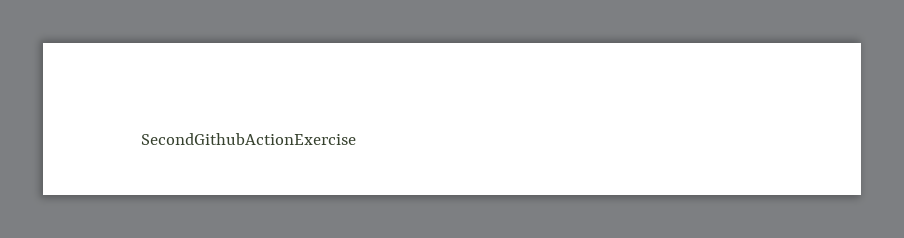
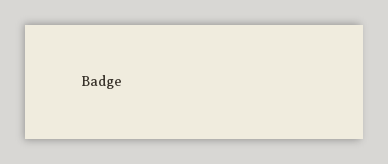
[141,133,356,145] SecondGithubActionExercise -> [81,75,122,89] Badge

